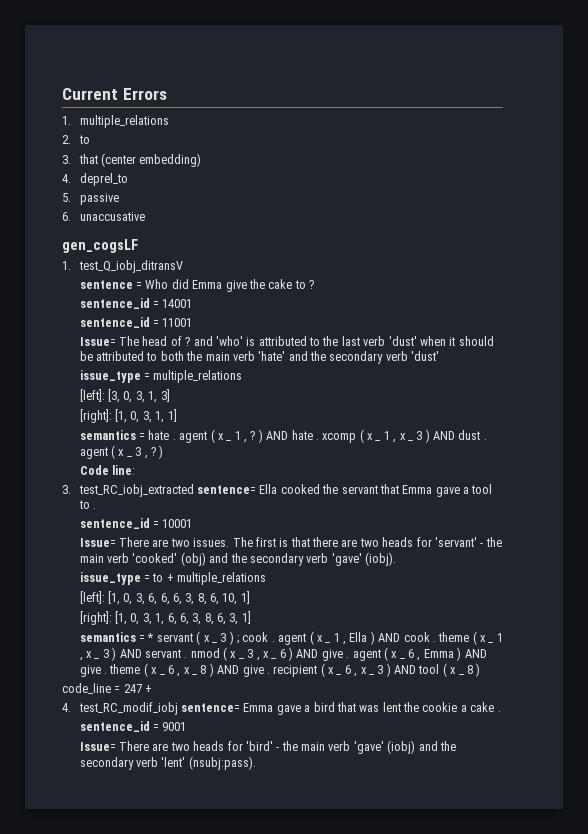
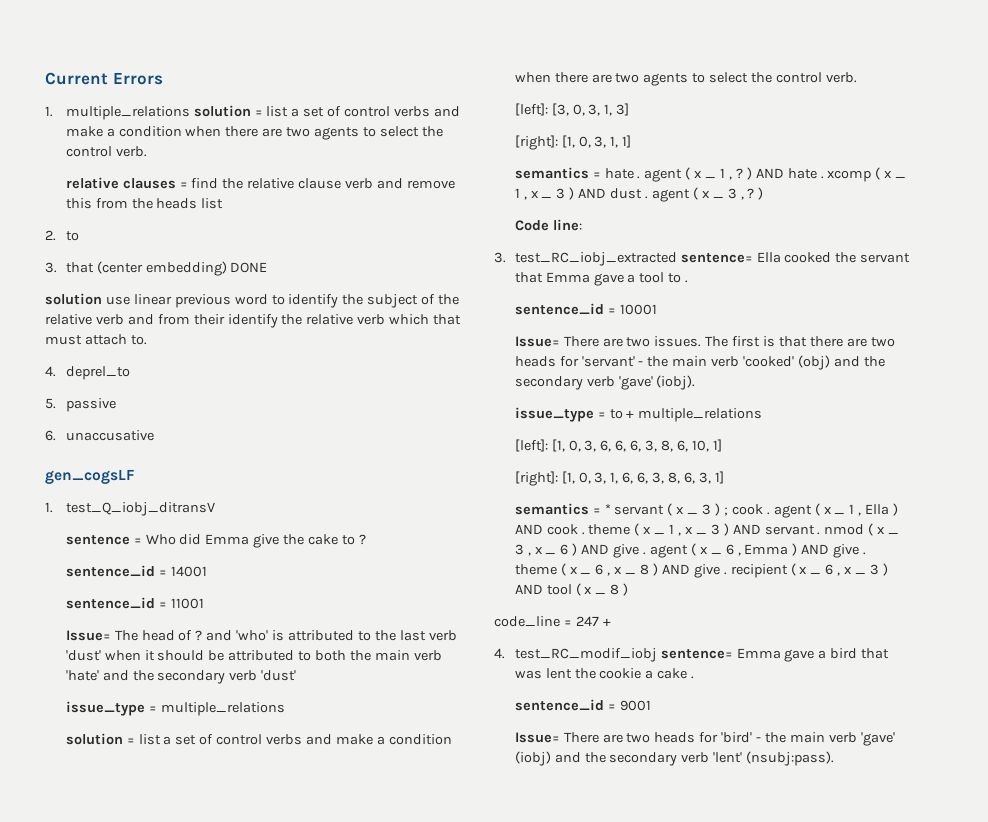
(169, 121) none -> [193,105,460,117] [65,126,443,140] [65,146,147,157] [65,177,455,189] [65,198,224,209] solution = list a set of control verbs and make a condition when there are two agents to select the control verb. // relative clauses = find the relative clause verb and remove this from the heads list
(202, 160) none -> [230,262,268,273] [45,293,460,308] [45,314,462,328] [45,334,147,345] DONE // solution use linear previous word to identify the subject of the relative verb and from their identify the relative verb which that must attach to.
(243, 376) none -> [65,733,452,745] [514,72,857,86] // solution = list a set of control verbs and make a condition when there are two agents to select the control verb.

